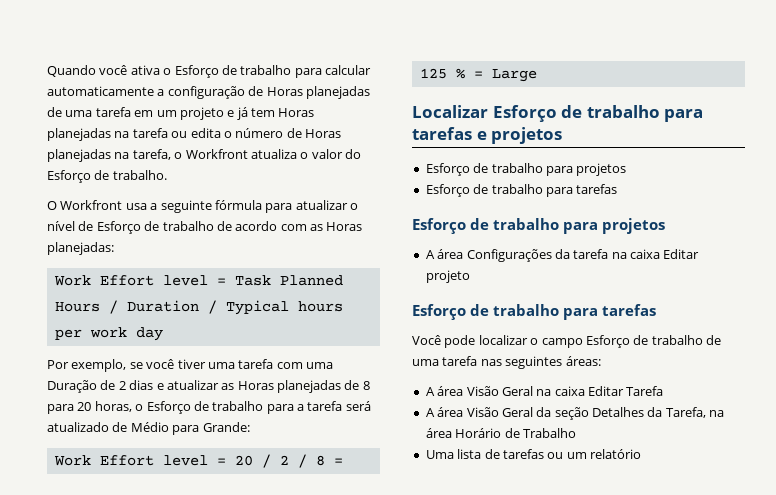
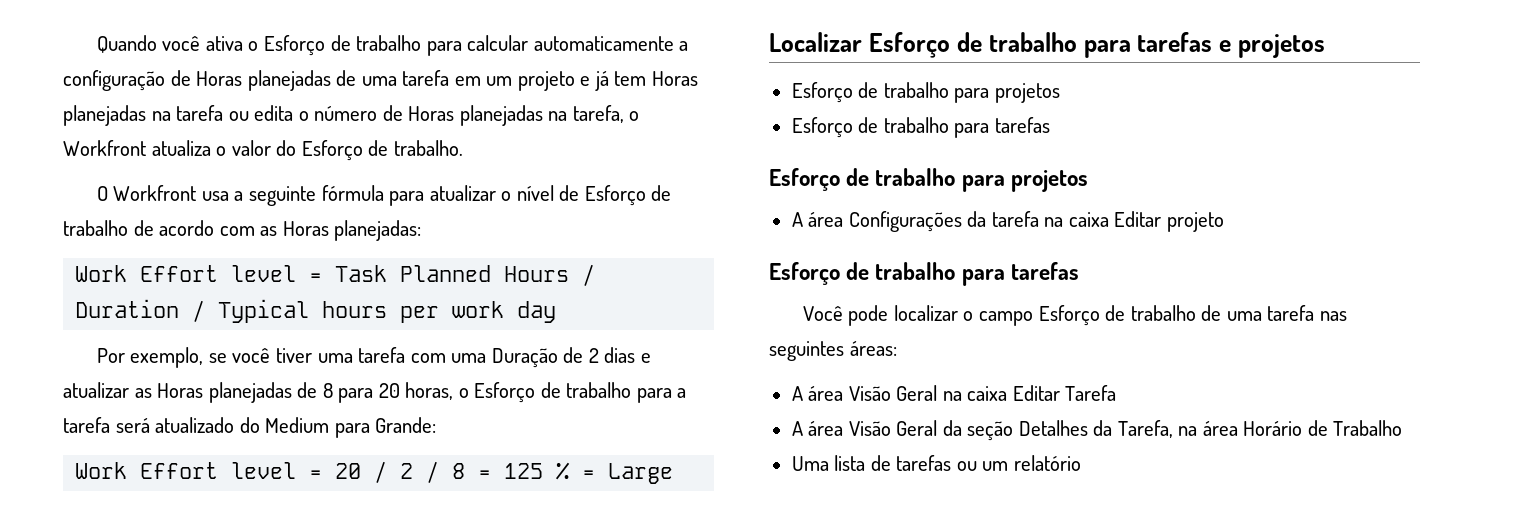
[112,422,169,432] de Médio -> [239,417,330,433] do Medium

